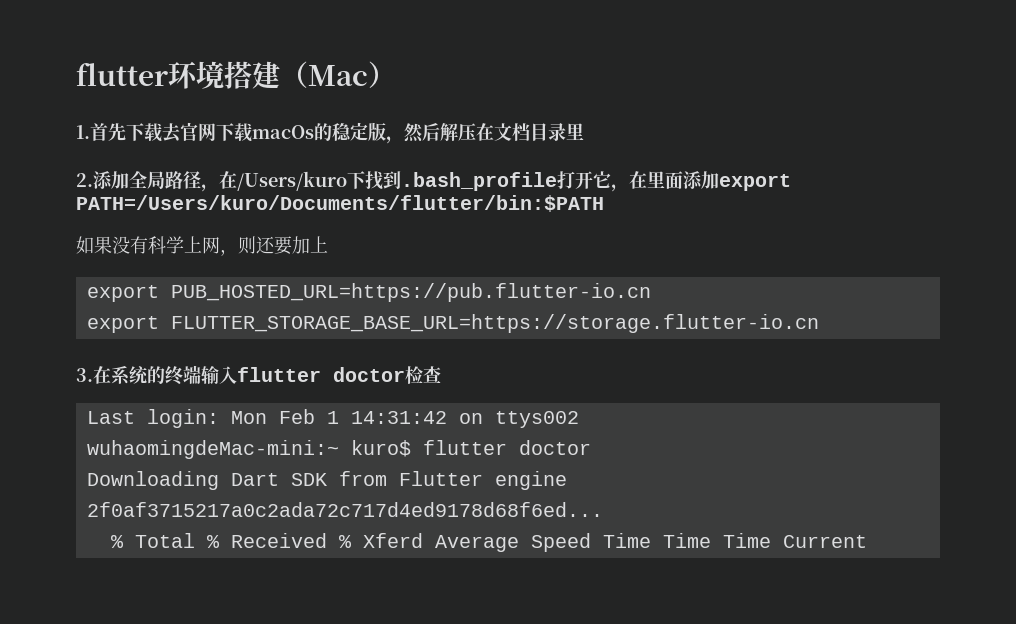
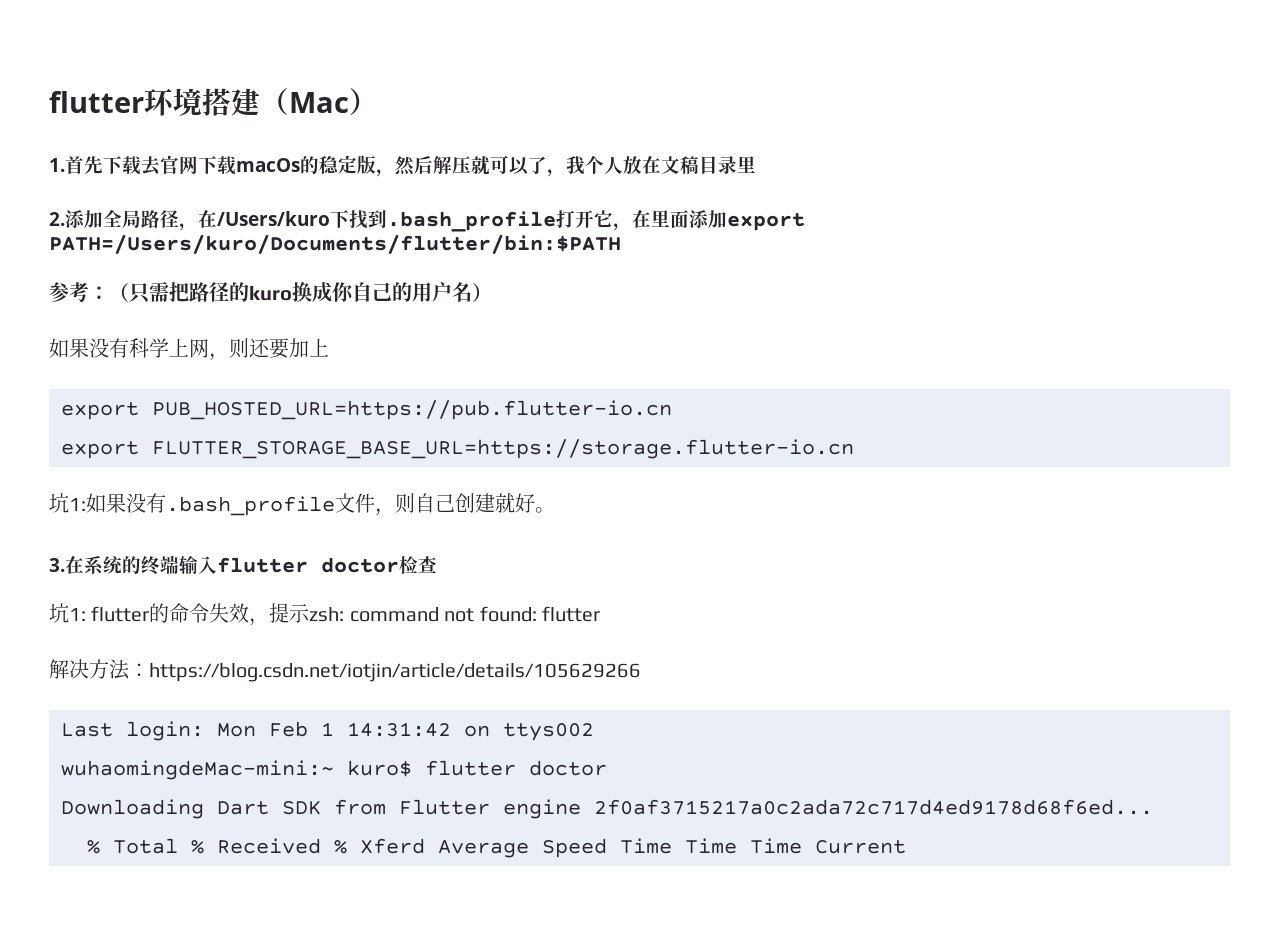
[476,123,530,141] 在文档 -> [471,155,699,177] 就可以了，我个人放在文稿
(604, 203) none -> [49,281,492,303] // 参考：（只需把路径的kuro换成你自己的用户名）
(819, 323) none -> [49,493,555,516] // 坑1:如果没有.bash_profile文件，则自己创建就好。
(441, 374) none -> [49,603,600,626] [49,659,641,682] // 坑1: flutter的命令失效，提示zsh: command not found: flutter // 解决方法：https://blog.csdn.net/iotjin/article/details/105629266

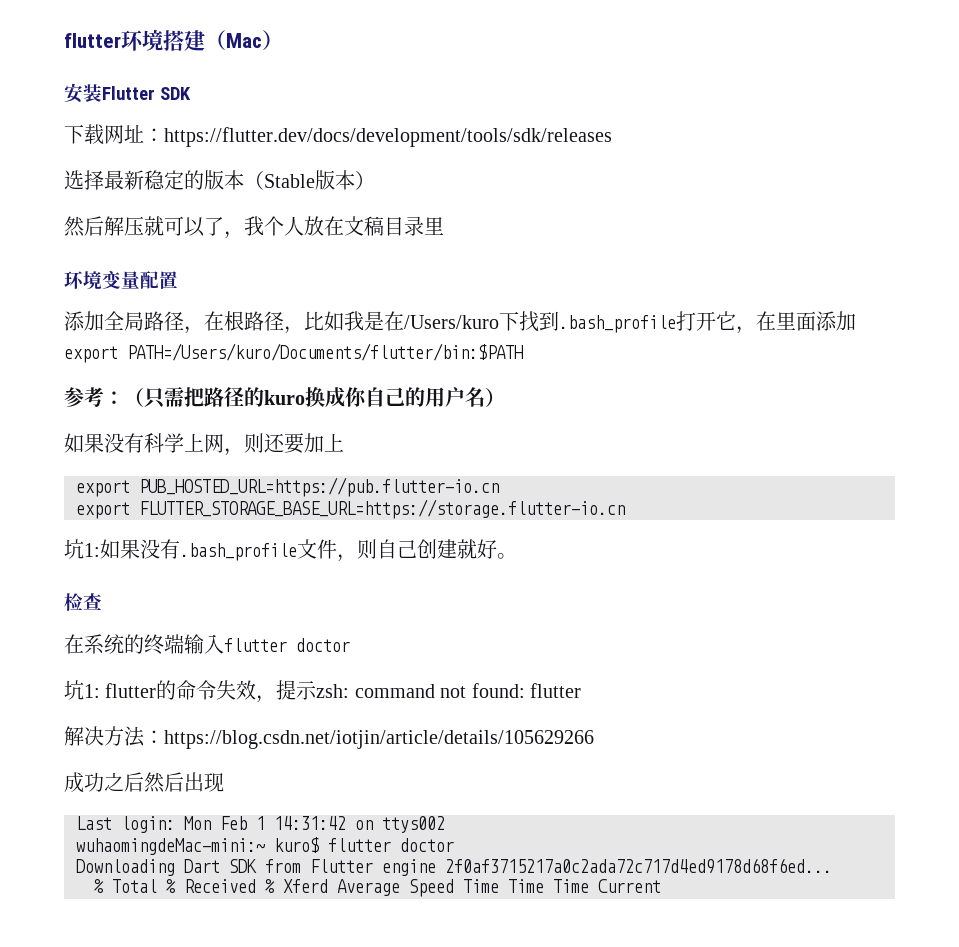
[49,155,395,177] 1.首先下载去官网下载macOs的稳定版， -> [64,83,191,103] [64,124,612,147] [64,170,375,190] 安装Flutter SDK // 下载网址：https://flutter.dev/docs/development/tools/sdk/releases // 选择最新稳定的版本（Stable版本） //
[49,212,65,226] 2. -> [64,270,178,290] 环境变量配置 //
(217, 219) none -> [224,311,404,334] 根路径，比如我是在
[49,558,65,572] 3. -> [64,593,102,611] 检查 //
[399,556,437,574] 检查 -> (350, 645) none
(641, 672) none -> [64,772,224,793] // 成功之后然后出现

